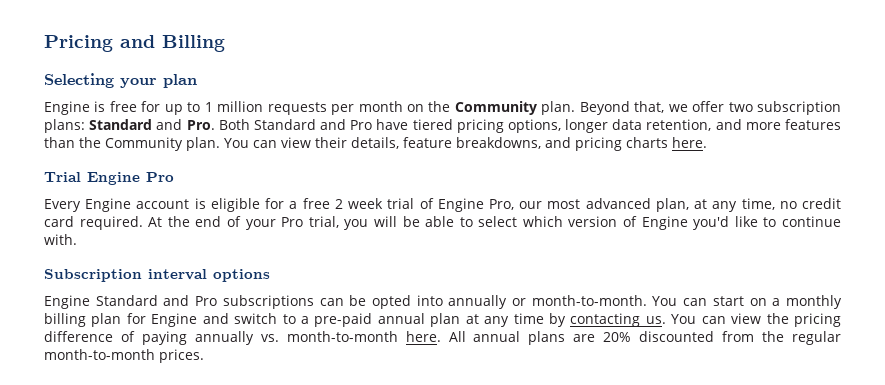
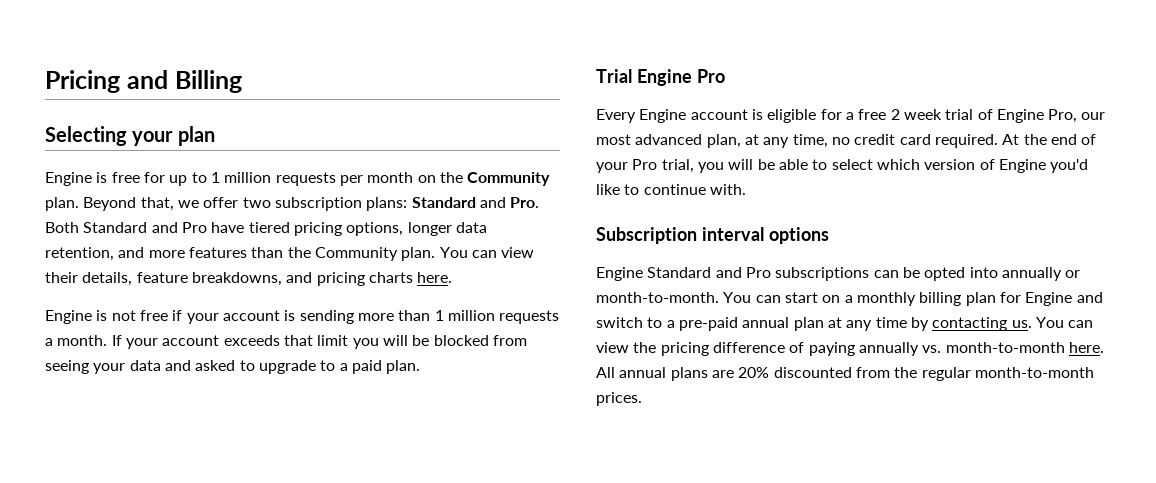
(707, 142) none -> [45,310,560,324] [45,335,527,349] [45,360,421,374] // Engine is not free if your account is sending more than 1 million requests a month. If your account exceeds that limit you will be blocked from seeing your data and asked to upgrade to a paid plan.

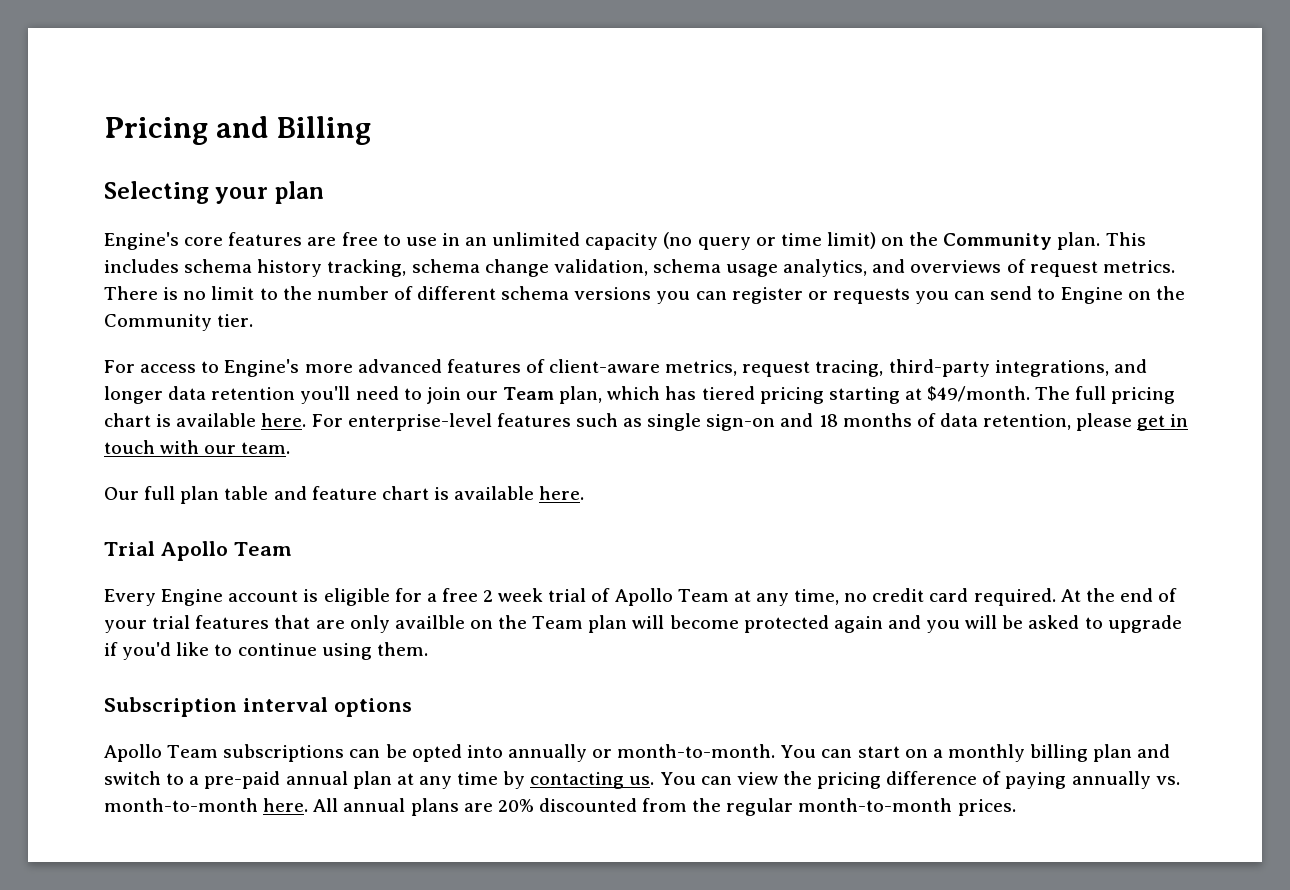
[45,172,551,186] [45,197,540,211] [45,222,487,236] [45,247,535,261] [45,272,453,286] [45,310,560,324] [45,335,527,349] [45,360,421,374] Engine is free for up to 1 million requests per month on the Community plan. Beyond that, we offer two subscription plans: Standard and Pro. Both Standard and Pro have tiered pricing options, longer data retention, and more features than the Community plan. You can view their details, feature breakdowns, and pricing charts here. // Engine is not free if your account is sending more than 1 million requests a month. If your account exceeds that limit you will be blocked from seeing your data and asked to upgrade to a paid plan. -> [104,232,1146,250] [104,259,1175,277] [104,286,1185,304] [104,314,254,331] [104,359,1147,377] [104,386,1176,404] [104,413,1189,431] [104,440,291,454] [104,486,585,504] Engine's core features are free to use in an unlimited capacity (no query or time limit) on the Community plan. This includes schema history tracking, schema change validation, schema usage analytics, and overviews of request metrics. There is no limit to the number of different schema versions you can register or requests you can send to Engine on the Community tier. // For access to Engine's more advanced features of client-aware metrics, request tracing, third-party integrations, and longer data retention you'll need to join our Team plan, which has tiered pricing starting at $49/month. The full pricing chart is available here. For enterprise-level features such as single sign-on and 18 months of data retention, please get in touch with our team. // Our full plan table and feature chart is available here.
[636,69,725,86] Engine Pro -> [160,541,292,561] Apollo Team
[996,109,1106,123] [596,134,741,148] Engine Pro, our most advanced plan, -> [614,588,729,606] Apollo Team
[632,159,1046,173] Pro trial, you will be able to select which version of Engine -> [152,615,1182,633] [104,642,118,656] trial features that are only availble on the Team plan will become protected again and you will be asked to upgrade if
[709,184,746,195] with. -> [321,642,428,660] using them.
[596,267,771,281] Engine Standard and Pro -> [104,744,219,762] Apollo Team
[999,292,1073,306] for Engine -> (1133, 753) none

